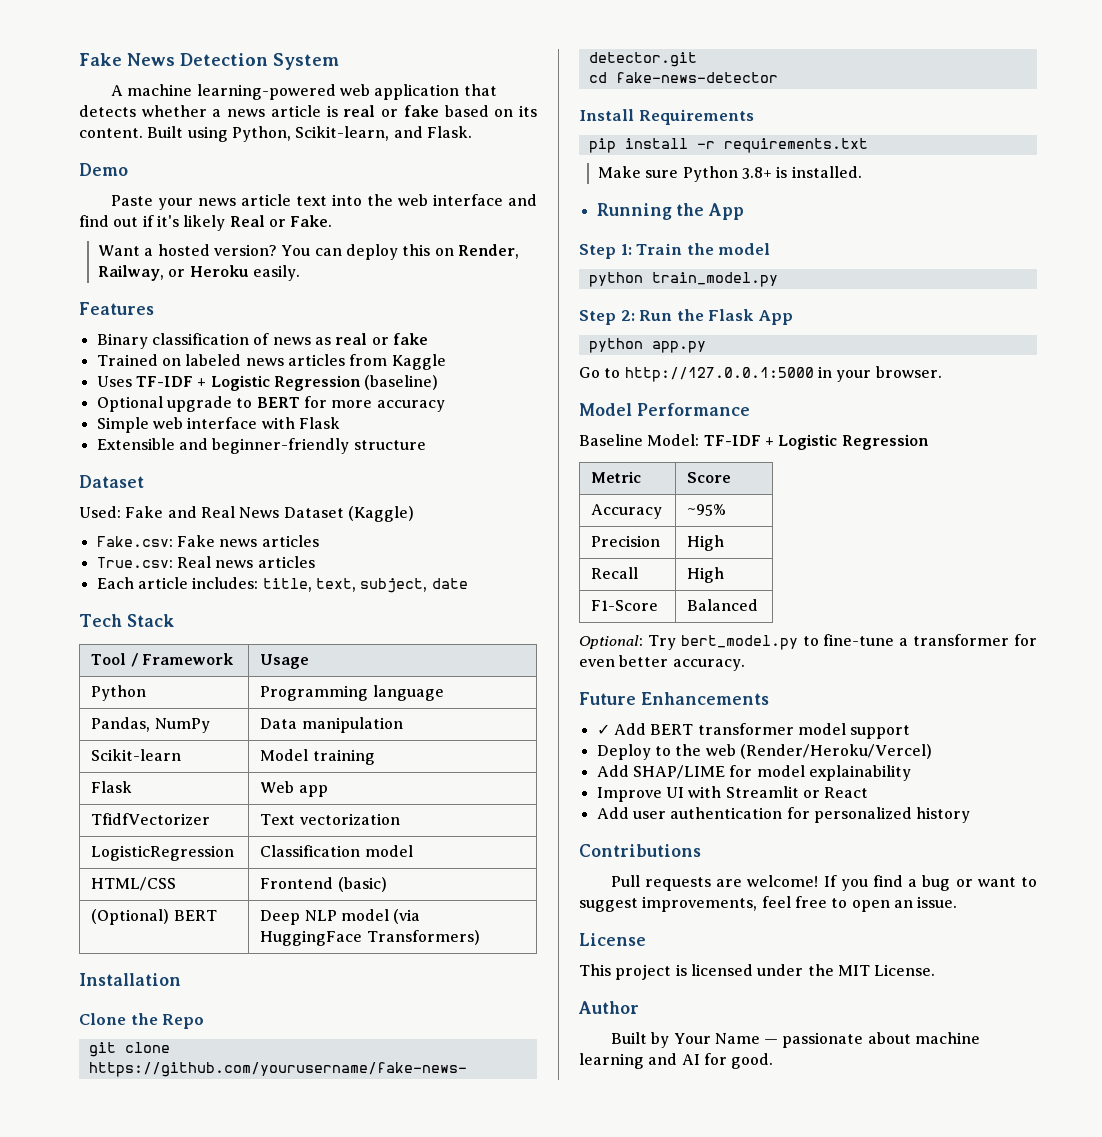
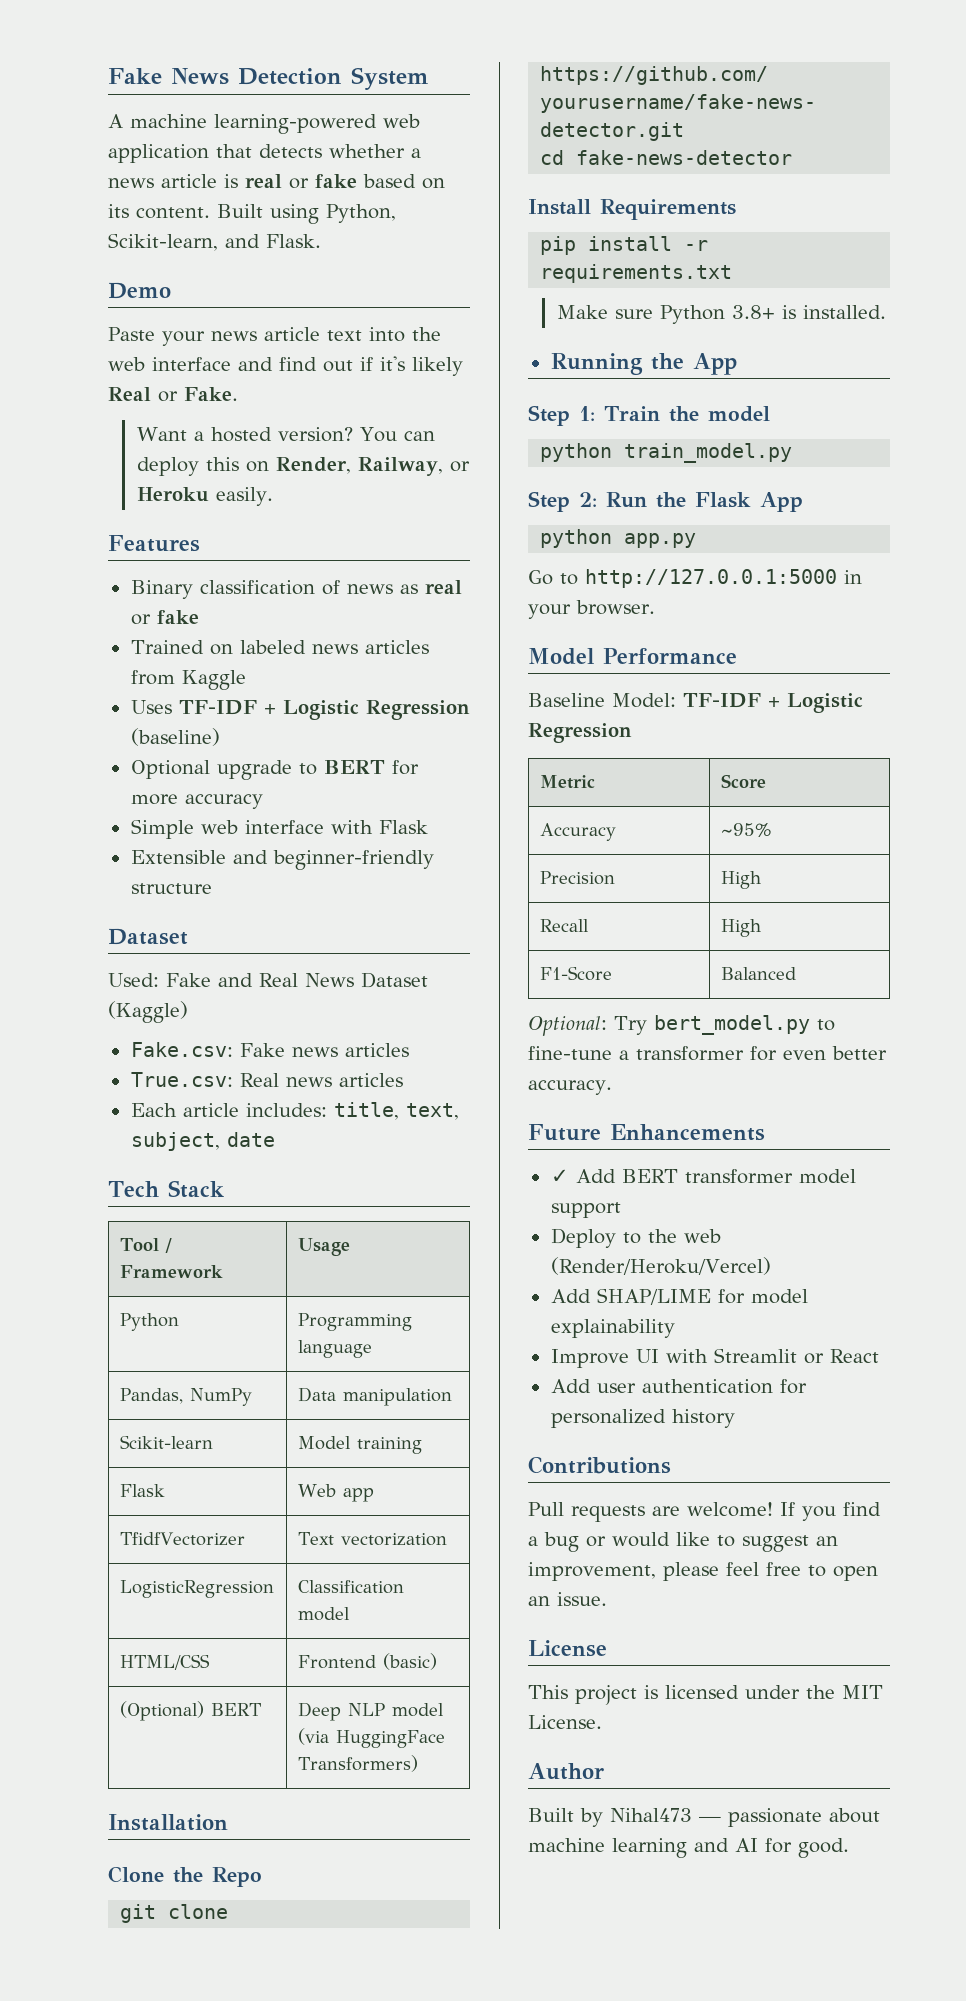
[977,877,1037,887] [579,896,758,912] want to suggest improvements, -> [612,1532,838,1552] [528,1562,719,1581] would like to suggest an improvement, please
[673,1033,760,1044] Your Name -> [610,1808,692,1822] Nihal473

